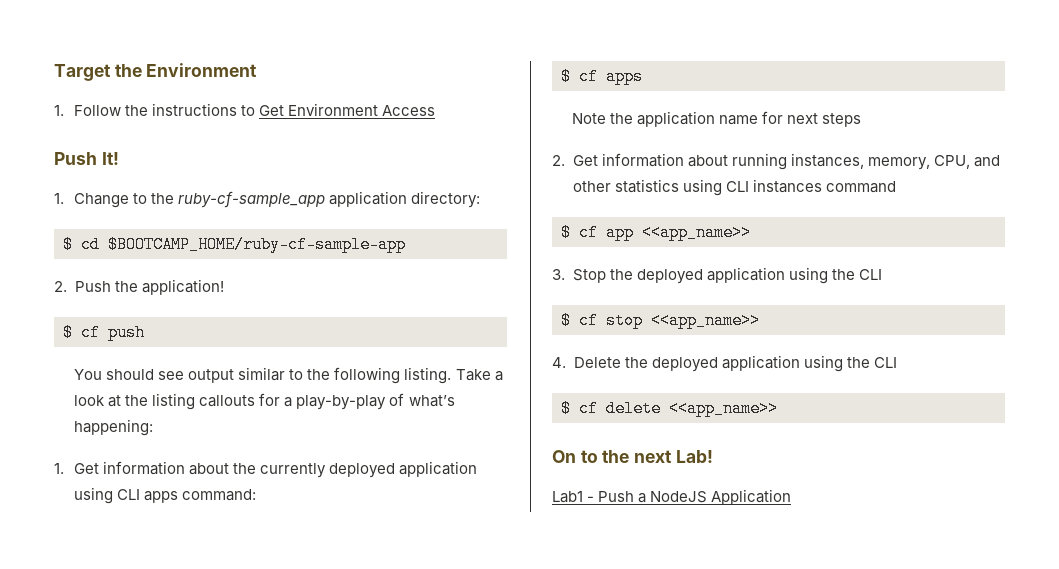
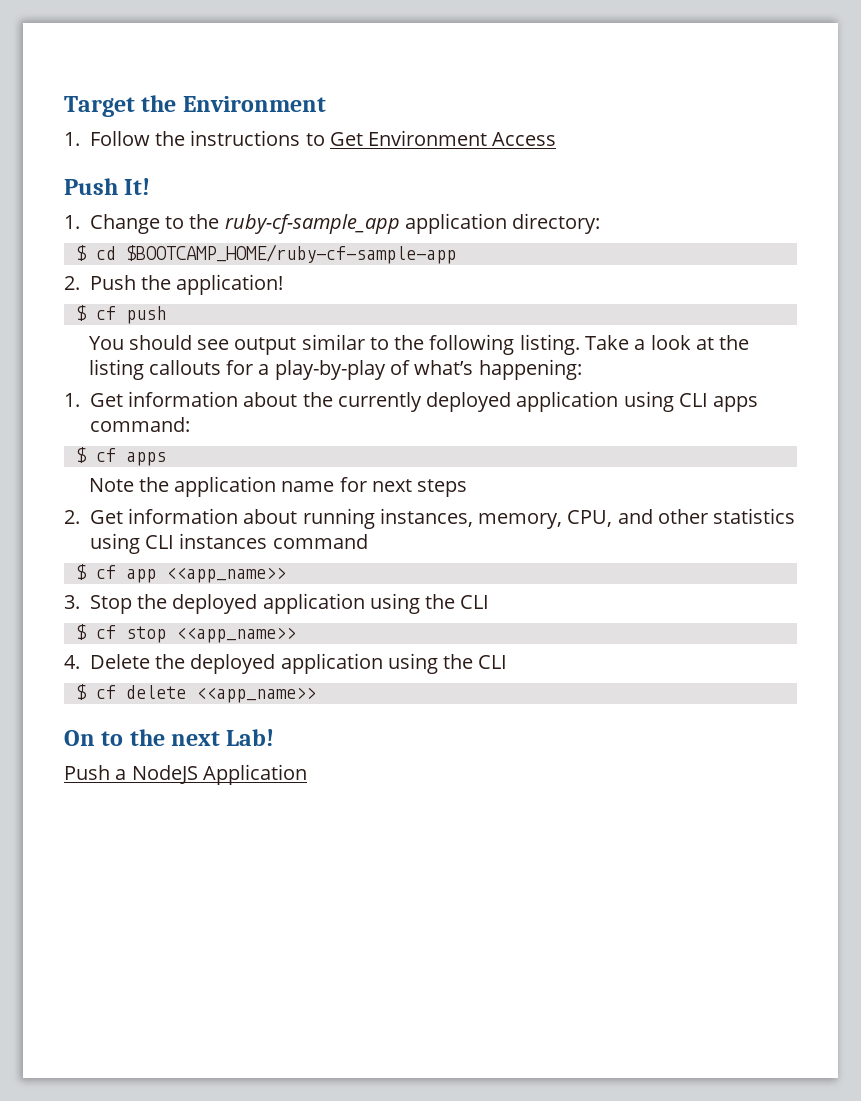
[552,491,595,503] Lab1 - -> (275, 737) none

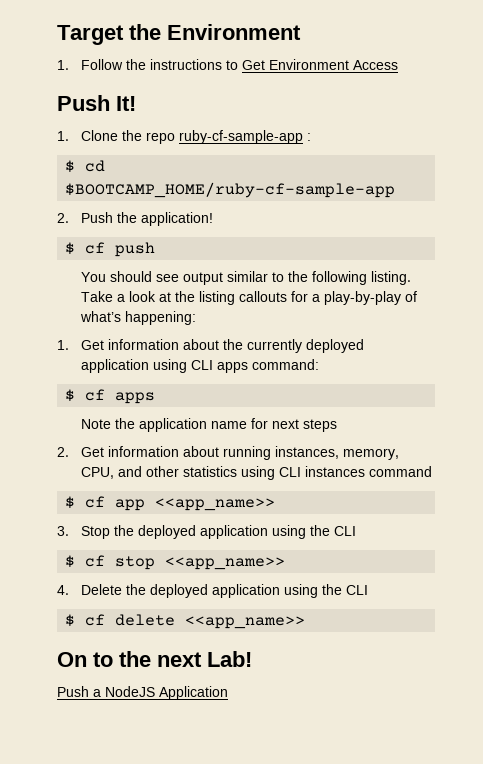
[89,213,601,234] Change to the ruby-cf-sample_app application directory: -> [80,130,311,144] Clone the repo ruby-cf-sample-app :

